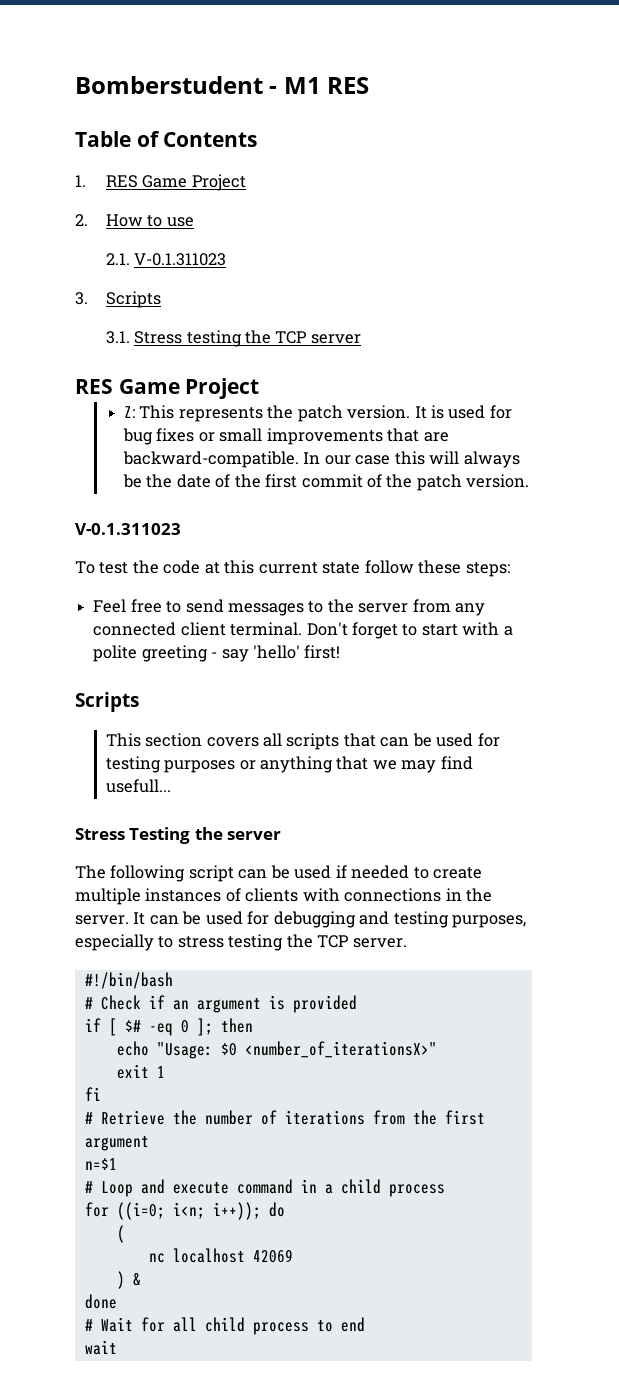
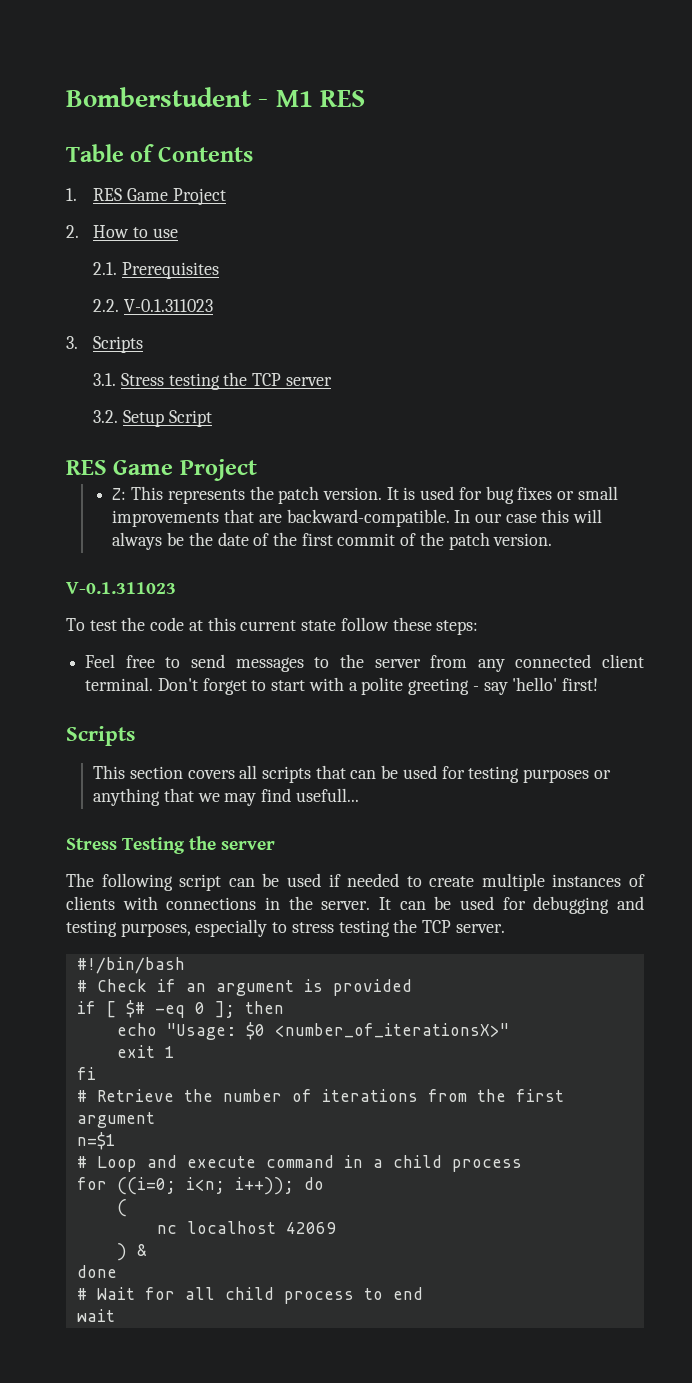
(130, 259) none -> [121,262,219,279] [93,299,120,312] Prerequisites // 2.2.
(361, 339) none -> [93,410,212,427] // 3.2. Setup Script

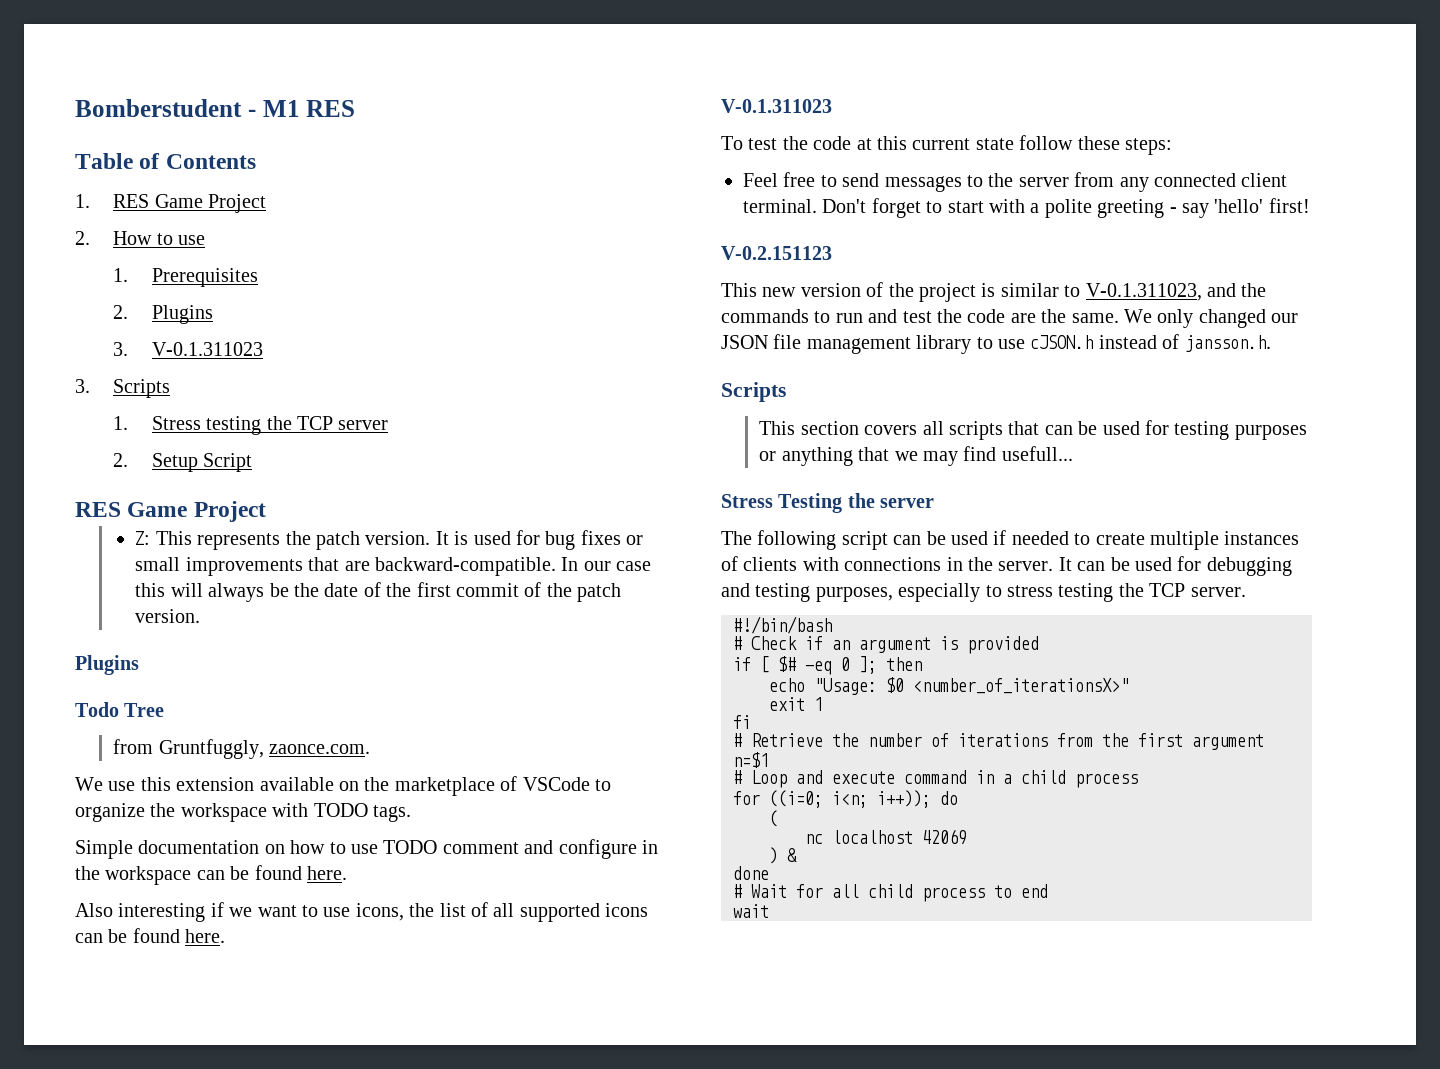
[93,262,118,275] 2.1. -> [113,268,129,282] 1.
[93,299,120,312] 2.2. -> [113,305,213,324] [113,342,129,356] 2. Plugins // 3.
[93,373,117,386] 3.1. -> [113,416,129,430] 1.
[93,410,119,423] 3.2. -> [113,453,129,467] 2.
(553, 539) none -> [75,655,139,675] [75,702,165,717] [113,739,371,759] [75,776,611,796] [75,803,411,822] [75,839,658,859] [75,865,347,885] [75,902,649,922] [75,928,226,943] // Plugins // Todo Tree // from Gruntfuggly, zaonce.com. // We use this extension available on the marketplace of VSCode to organize the workspace with TODO tags. // Simple documentation on how to use TODO comment and configure in the workspace can be found here. // Also interesting if we want to use icons, the list of all supported icons can be found here.
(598, 684) none -> [721,246,832,260] [721,282,1267,302] [721,309,1299,328] [721,334,1271,354] // V-0.2.151123 // This new version of the project is similar to V-0.1.311023, and the commands to run and test the code are the same. We only changed our JSON file management library to use cJSON.h instead of jansson.h.

